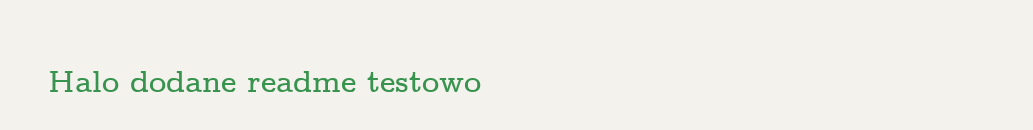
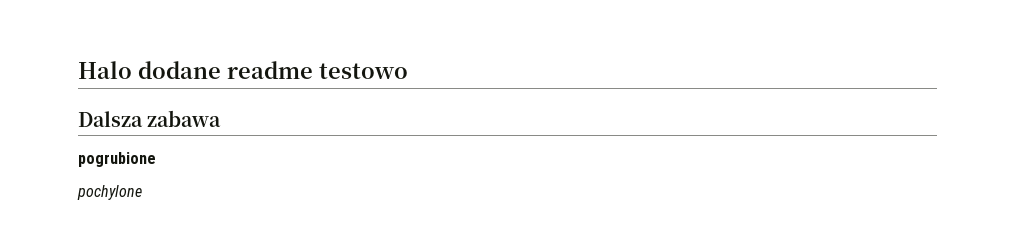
(481, 82) none -> [78,110,222,127] [78,152,156,167] [77,185,142,200] // Dalsza zabawa // pogrubione // pochylone

